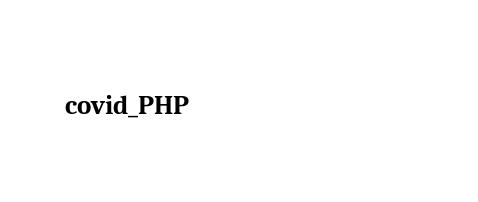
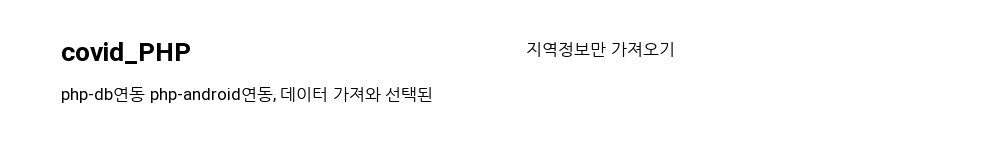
(189, 106) none -> [61,87,434,103] [526,42,675,57] // php-db연동 php-android연동, 데이터 가져와 선택된 지역정보만 가져오기

